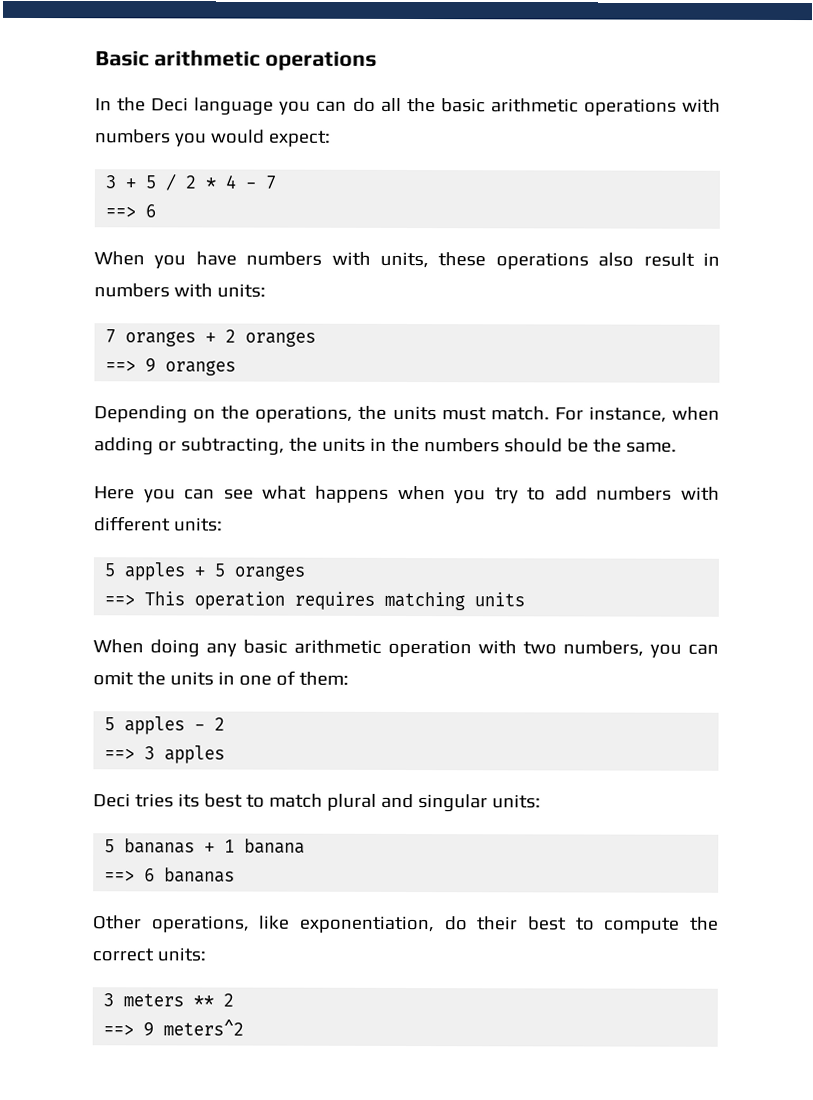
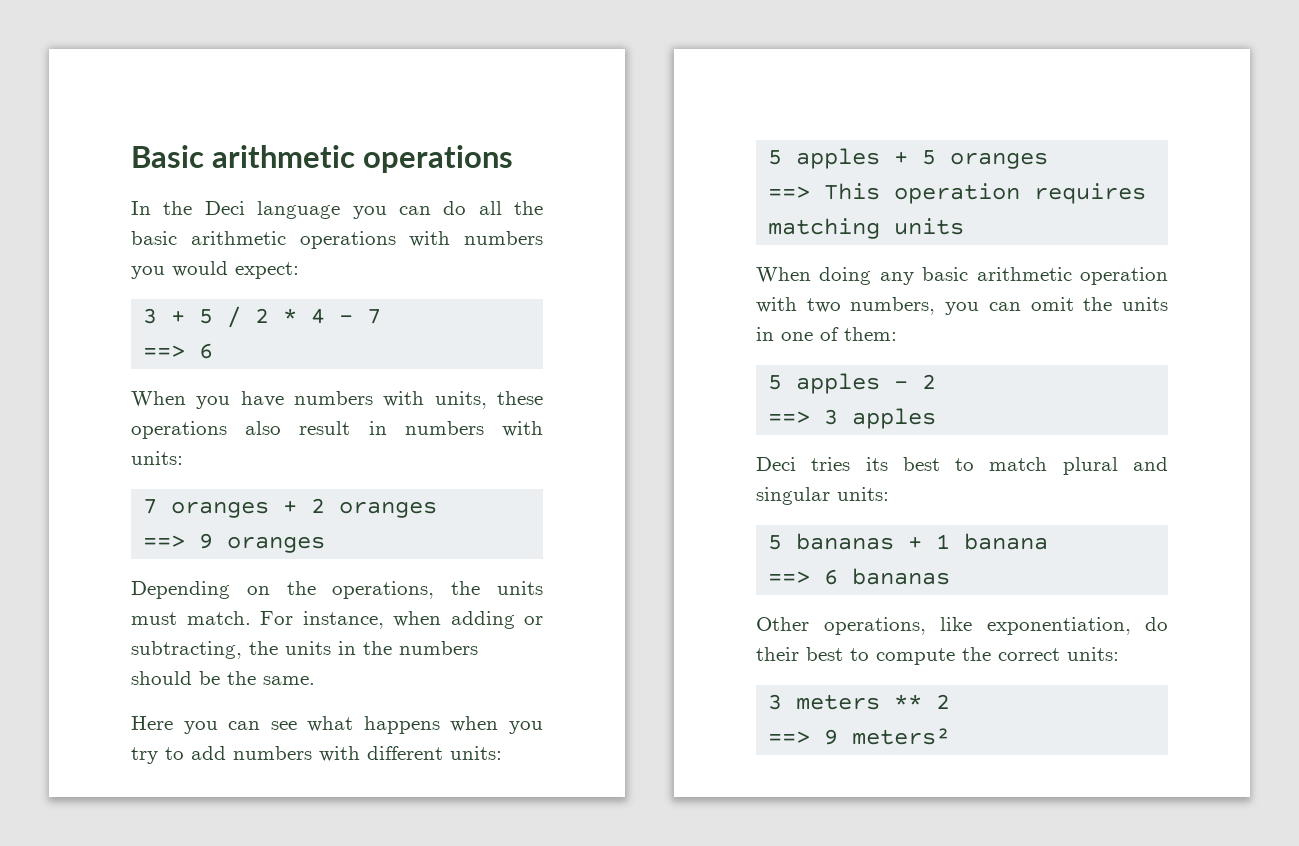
[163,1019,245,1036] meters^2 -> [852,728,951,745] meters²

